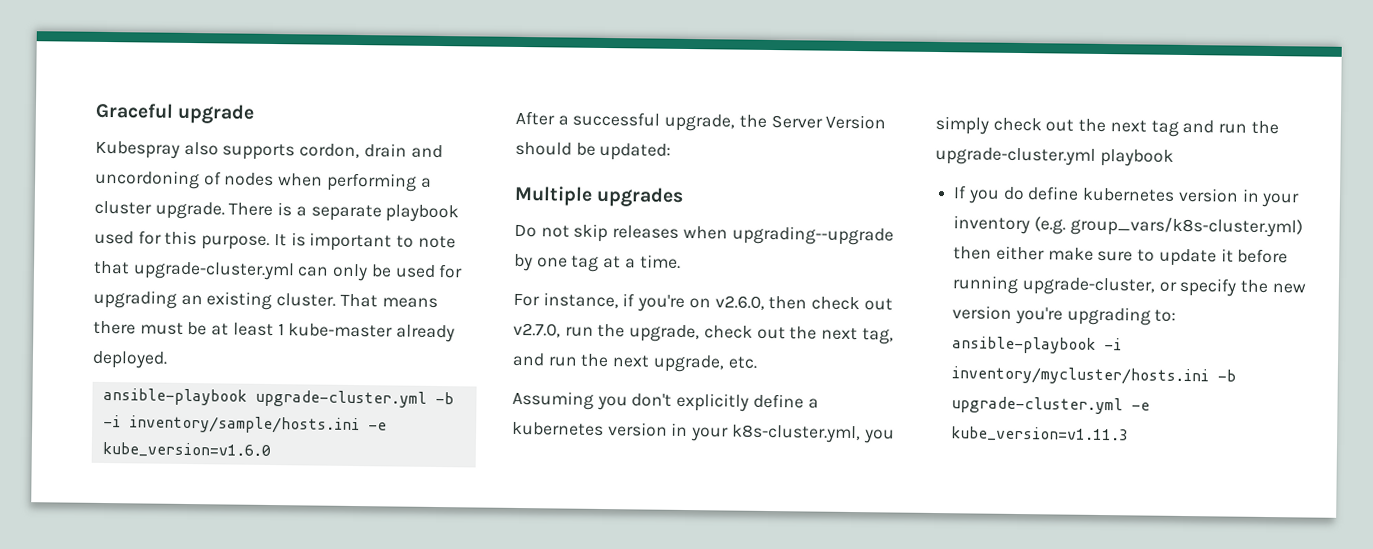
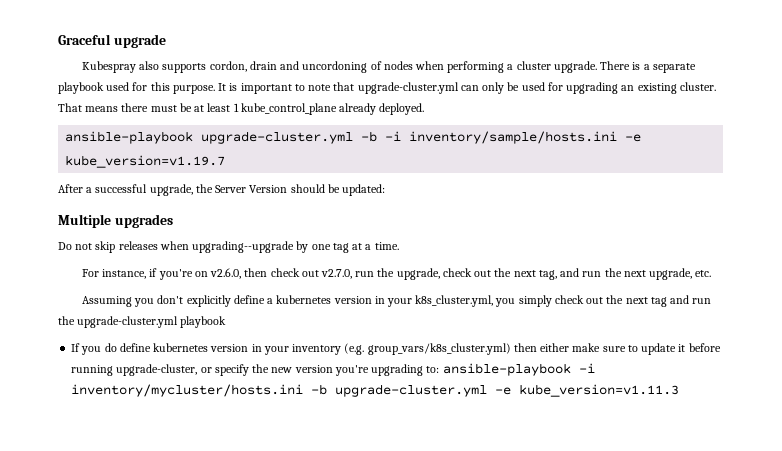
[288,323,394,338] kube-master -> [240,103,337,115] kube_control_plane
[101,441,271,459] kube_version=v1.6.0 -> [65,155,226,168] kube_version=v1.19.7
[730,424,861,444] k8s-cluster.yml, -> [415,295,494,307] k8s_cluster.yml,
[1069,216,1303,238] group_vars/k8s-cluster.yml) -> [367,343,511,355] group_vars/k8s_cluster.yml)

